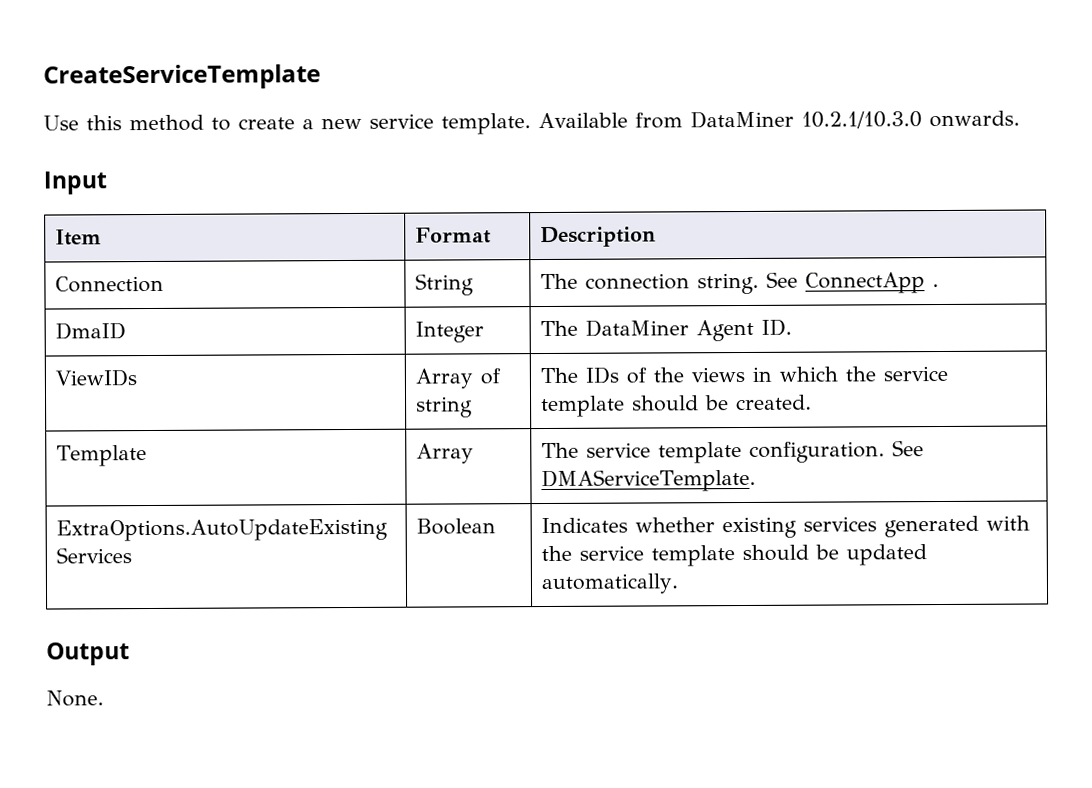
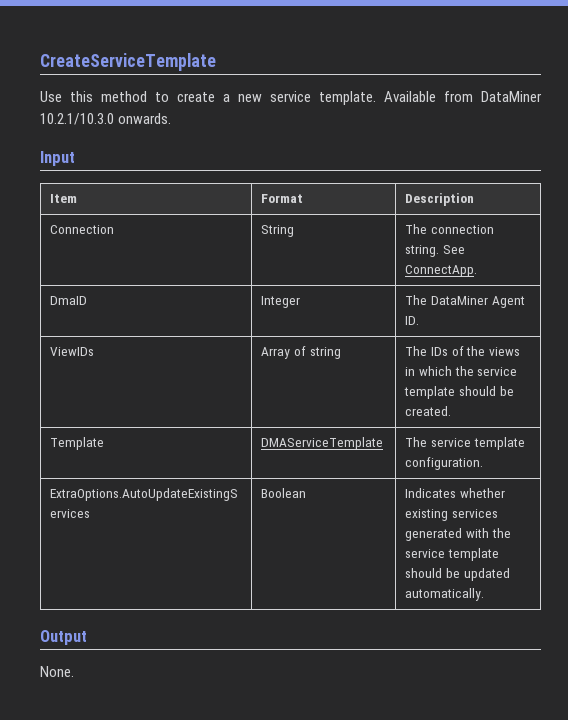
[805,272,940,294] ConnectApp . -> [405,265,478,277] ConnectApp.
[416,443,475,464] Array -> [261,437,384,450] DMAServiceTemplate
[892,440,925,457] [541,468,757,493] See DMAServiceTemplate. -> (484, 463) none

